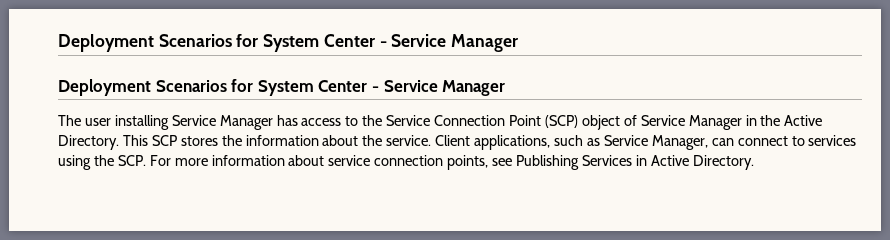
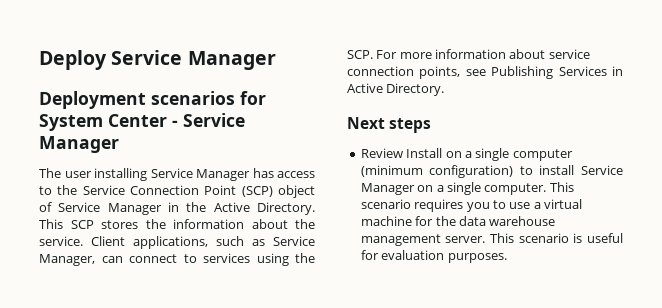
[58,34,387,52] Deployment Scenarios for System Center - -> [39,50,107,70] Deploy
[155,80,227,92] Scenarios -> [151,91,235,105] scenarios
(754, 162) none -> [347,117,432,133] [360,148,573,161] [360,165,623,178] [360,182,574,195] [360,199,582,212] [360,216,556,226] [360,233,623,246] [360,250,507,263] // Next steps // Review Install on a single computer (minimum configuration) to install Service Manager on a single computer. This scenario requires you to use a virtual machine for the data warehouse management server. This scenario is useful for evaluation purposes.

